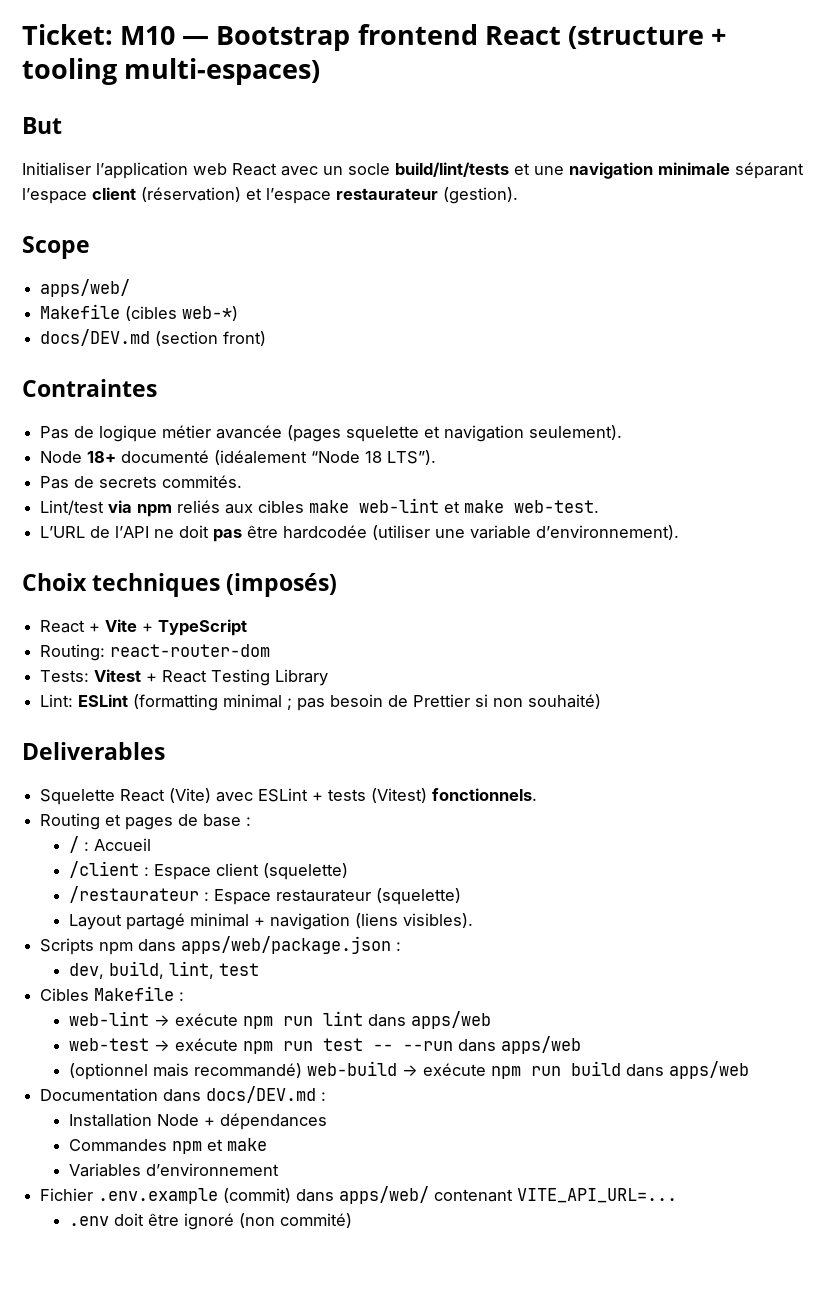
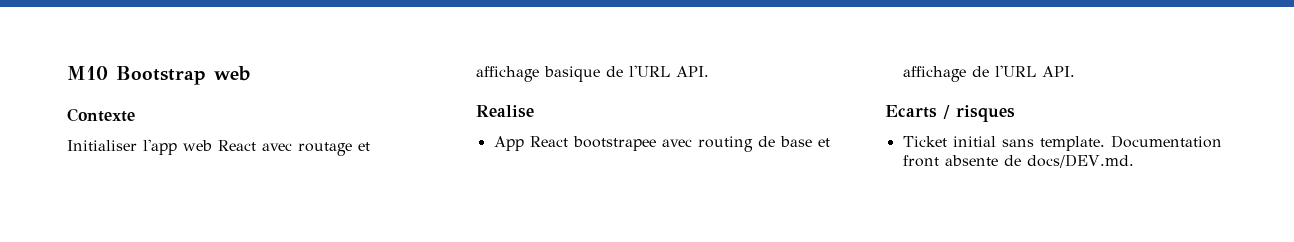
[22,24,727,51] [22,58,321,85] [22,117,62,134] Ticket: M10 — Bootstrap frontend React (structure + tooling multi-espaces) // But -> [67,66,250,85] [67,108,135,122] M10 Bootstrap web // Contexte
[96,162,188,179] l’application -> [143,139,177,155] l'app
[323,162,804,179] [22,187,518,204] [22,236,90,259] [40,279,131,297] [40,304,239,321] [40,329,267,346] [22,379,157,397] [40,425,623,442] [40,450,437,465] [40,475,243,489] [40,498,600,517] [40,525,680,542] [22,573,338,597] [40,619,248,636] [40,644,271,661] [40,669,329,686] [40,694,602,711] [22,742,165,760] [40,788,538,805] [40,813,252,830] [68,836,151,853] [68,861,348,880] [68,886,461,905] [68,913,473,930] [40,936,402,955] [68,961,259,979] [40,986,185,1001] [68,1011,491,1029] [68,1036,581,1054] [68,1061,749,1080] [40,1086,327,1103] [68,1113,327,1130] [68,1138,267,1154] [68,1163,279,1177] [40,1186,678,1204] [68,1213,352,1230] un socle build/lint/tests et une navigation minimale séparant l’espace client (réservation) et l’espace restaurateur (gestion). // Scope // apps/web/ // Makefile (cibles web-*) // docs/DEV.md (section front) // Contraintes // Pas de logique métier avancée (pages squelette et navigation seulement). // Node 18+ documenté (idéalement “Node 18 LTS”). // Pas de secrets commités. // Lint/test via npm reliés aux cibles make web-lint et make web-test. // L’URL de l’API ne doit pas être hardcodée (utiliser une variable d’environnement). // Choix techniques (imposés) // React + Vite + TypeScript // Routing: react-router-dom // Tests: Vitest + React Testing Library // Lint: ESLint (formatting minimal ; pas besoin de Prettier si non souhaité) // Deliverables // Squelette React (Vite) avec ESLint + tests (Vitest) fonctionnels. // Routing et pages de base : // / : Accueil // /client : Espace client (squelette) // /restaurateur : Espace restaurateur (squelette) // Layout partagé minimal + navigation (liens visibles). // Scripts npm dans apps/web/package.json : // dev, build, lint, test // Cibles Makefile : // web-lint → exécute npm run lint dans apps/web // web-test → exécute npm run test -- --run dans apps/web // (optionnel mais recommandé) web-build → exécute npm run build dans apps/web // Documentation dans docs/DEV.md : // Installation Node + dépendances // Commandes npm et make // Variables d’environnement // Fichier .env.example (commit) dans apps/web/ contenant VITE_API_URL=... // .env doit être ignoré (non commité) -> [298,142,370,156] [476,65,709,82] [476,105,534,118] [493,136,830,152] [902,65,1075,82] [885,105,1015,122] [902,135,1222,151] [902,154,1134,168] routage et affichage basique de l'URL API. // Realise // App React bootstrapee avec routing de base et affichage de l'URL API. // Ecarts / risques // Ticket initial sans template. Documentation front absente de docs/DEV.md.

